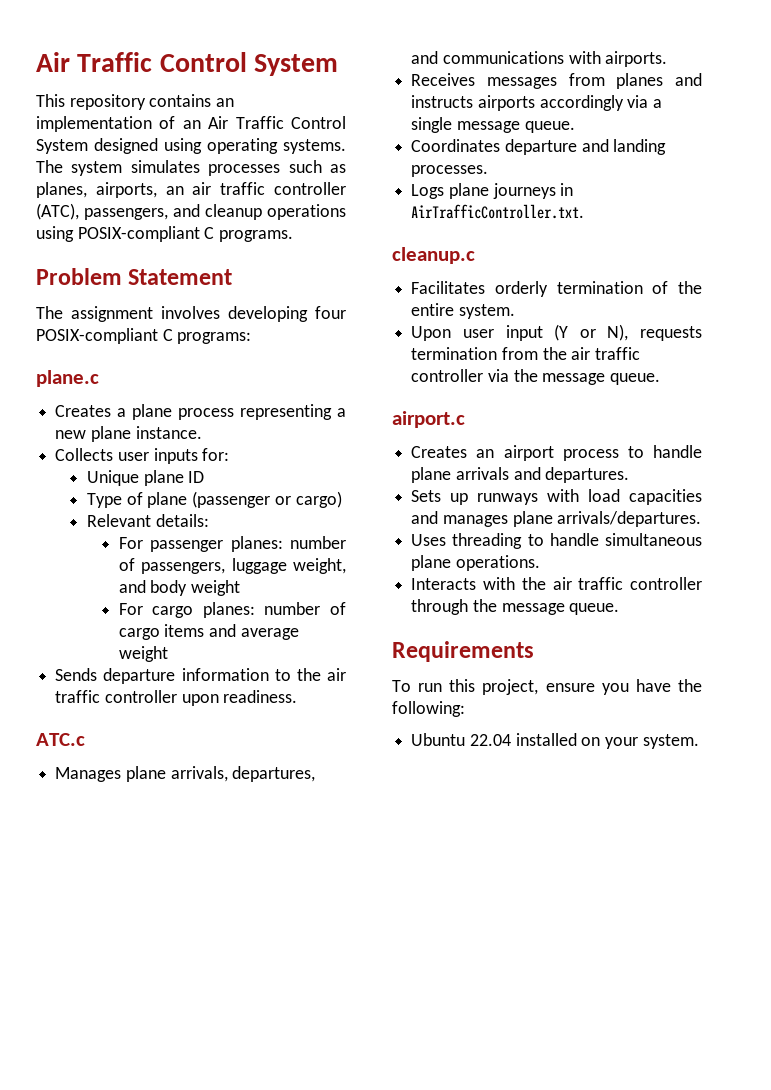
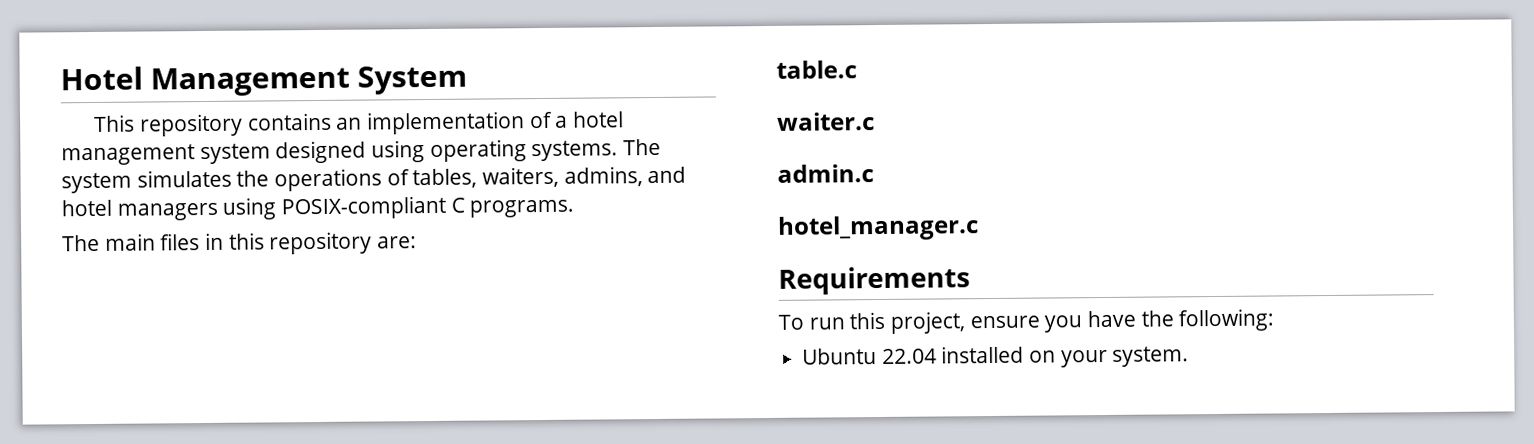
[36,52,247,72] Air Traffic Control -> [60,66,350,97] Hotel Management
[182,116,346,129] [36,139,88,154] an Air Traffic Control System -> [555,111,625,128] [61,143,271,166] a hotel management system
[208,160,346,176] [36,182,346,198] [36,203,346,220] [36,226,294,242] [36,268,233,285] [36,306,346,322] [36,328,252,344] [36,370,99,387] [55,404,346,420] [55,426,202,442] [55,448,230,464] [86,470,205,486] [86,491,342,508] [86,514,209,527] [118,536,346,552] [118,558,346,574] [118,580,241,596] [118,602,347,618] [118,624,299,640] [118,646,168,662] [55,668,346,684] [55,690,298,706] [36,733,85,746] [55,766,316,782] [411,51,668,67] [411,73,702,89] [411,95,663,111] [411,117,575,133] [411,139,667,155] [411,165,489,177] [411,183,574,199] [411,204,585,219] [392,247,475,264] [411,281,702,297] [411,303,515,319] [411,324,702,341] [411,347,641,360] [411,369,661,385] [392,411,465,428] [411,445,702,461] [411,467,630,483] [411,489,702,505] [411,511,702,527] [411,533,702,549] [411,555,540,571] [411,577,702,590] [411,599,620,615] processes such as planes, airports, an air traffic controller (ATC), passengers, and cleanup operations using POSIX-compliant C programs. // Problem Statement // The assignment involves developing four POSIX-compliant C programs: // plane.c // Creates a plane process representing a new plane instance. // Collects user inputs for: // Unique plane ID // Type of plane (passenger or cargo) // Relevant details: // For passenger planes: number of passengers, luggage weight, and body weight // For cargo planes: number of cargo items and average weight // Sends departure information to the air traffic controller upon readiness. // ATC.c // Manages plane arrivals, departures, and communications with airports. // Receives messages from planes and instructs airports accordingly via a single message queue. // Coordinates departure and landing processes. // Logs plane journeys in AirTrafficController.txt. // cleanup.c // Facilitates orderly termination of the entire system. // Upon user input (Y or N), requests termination from the air traffic controller via the message queue. // airport.c // Creates an airport process to handle plane arrivals and departures. // Sets up runways with load capacities and manages plane arrivals/departures. // Uses threading to handle simultaneous plane operations. // Interacts with the air traffic controller through the message queue. -> [236,166,687,192] [61,195,575,221] [62,231,418,255] [776,60,857,79] [777,112,875,131] [777,164,874,183] [777,215,979,241] the operations of tables, waiters, admins, and hotel managers using POSIX-compliant C programs. // The main files in this repository are: // table.c // waiter.c // admin.c // hotel_manager.c

